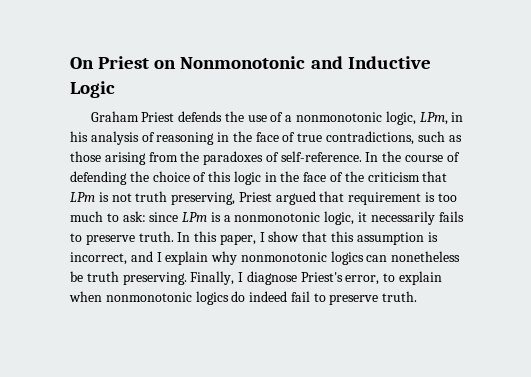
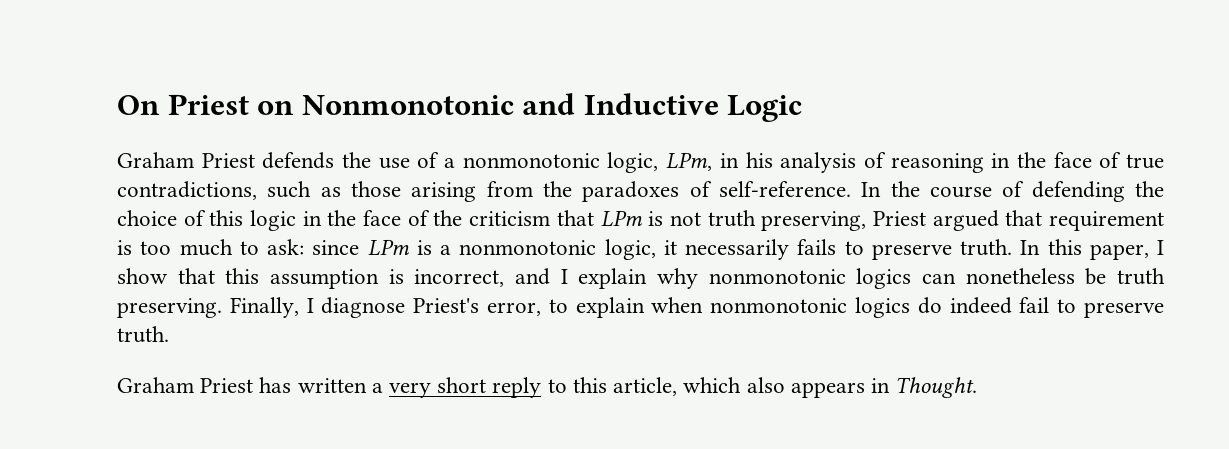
(418, 296) none -> [117,377,978,398] // Graham Priest has written a very short reply to this article, which also appears in Thought.

